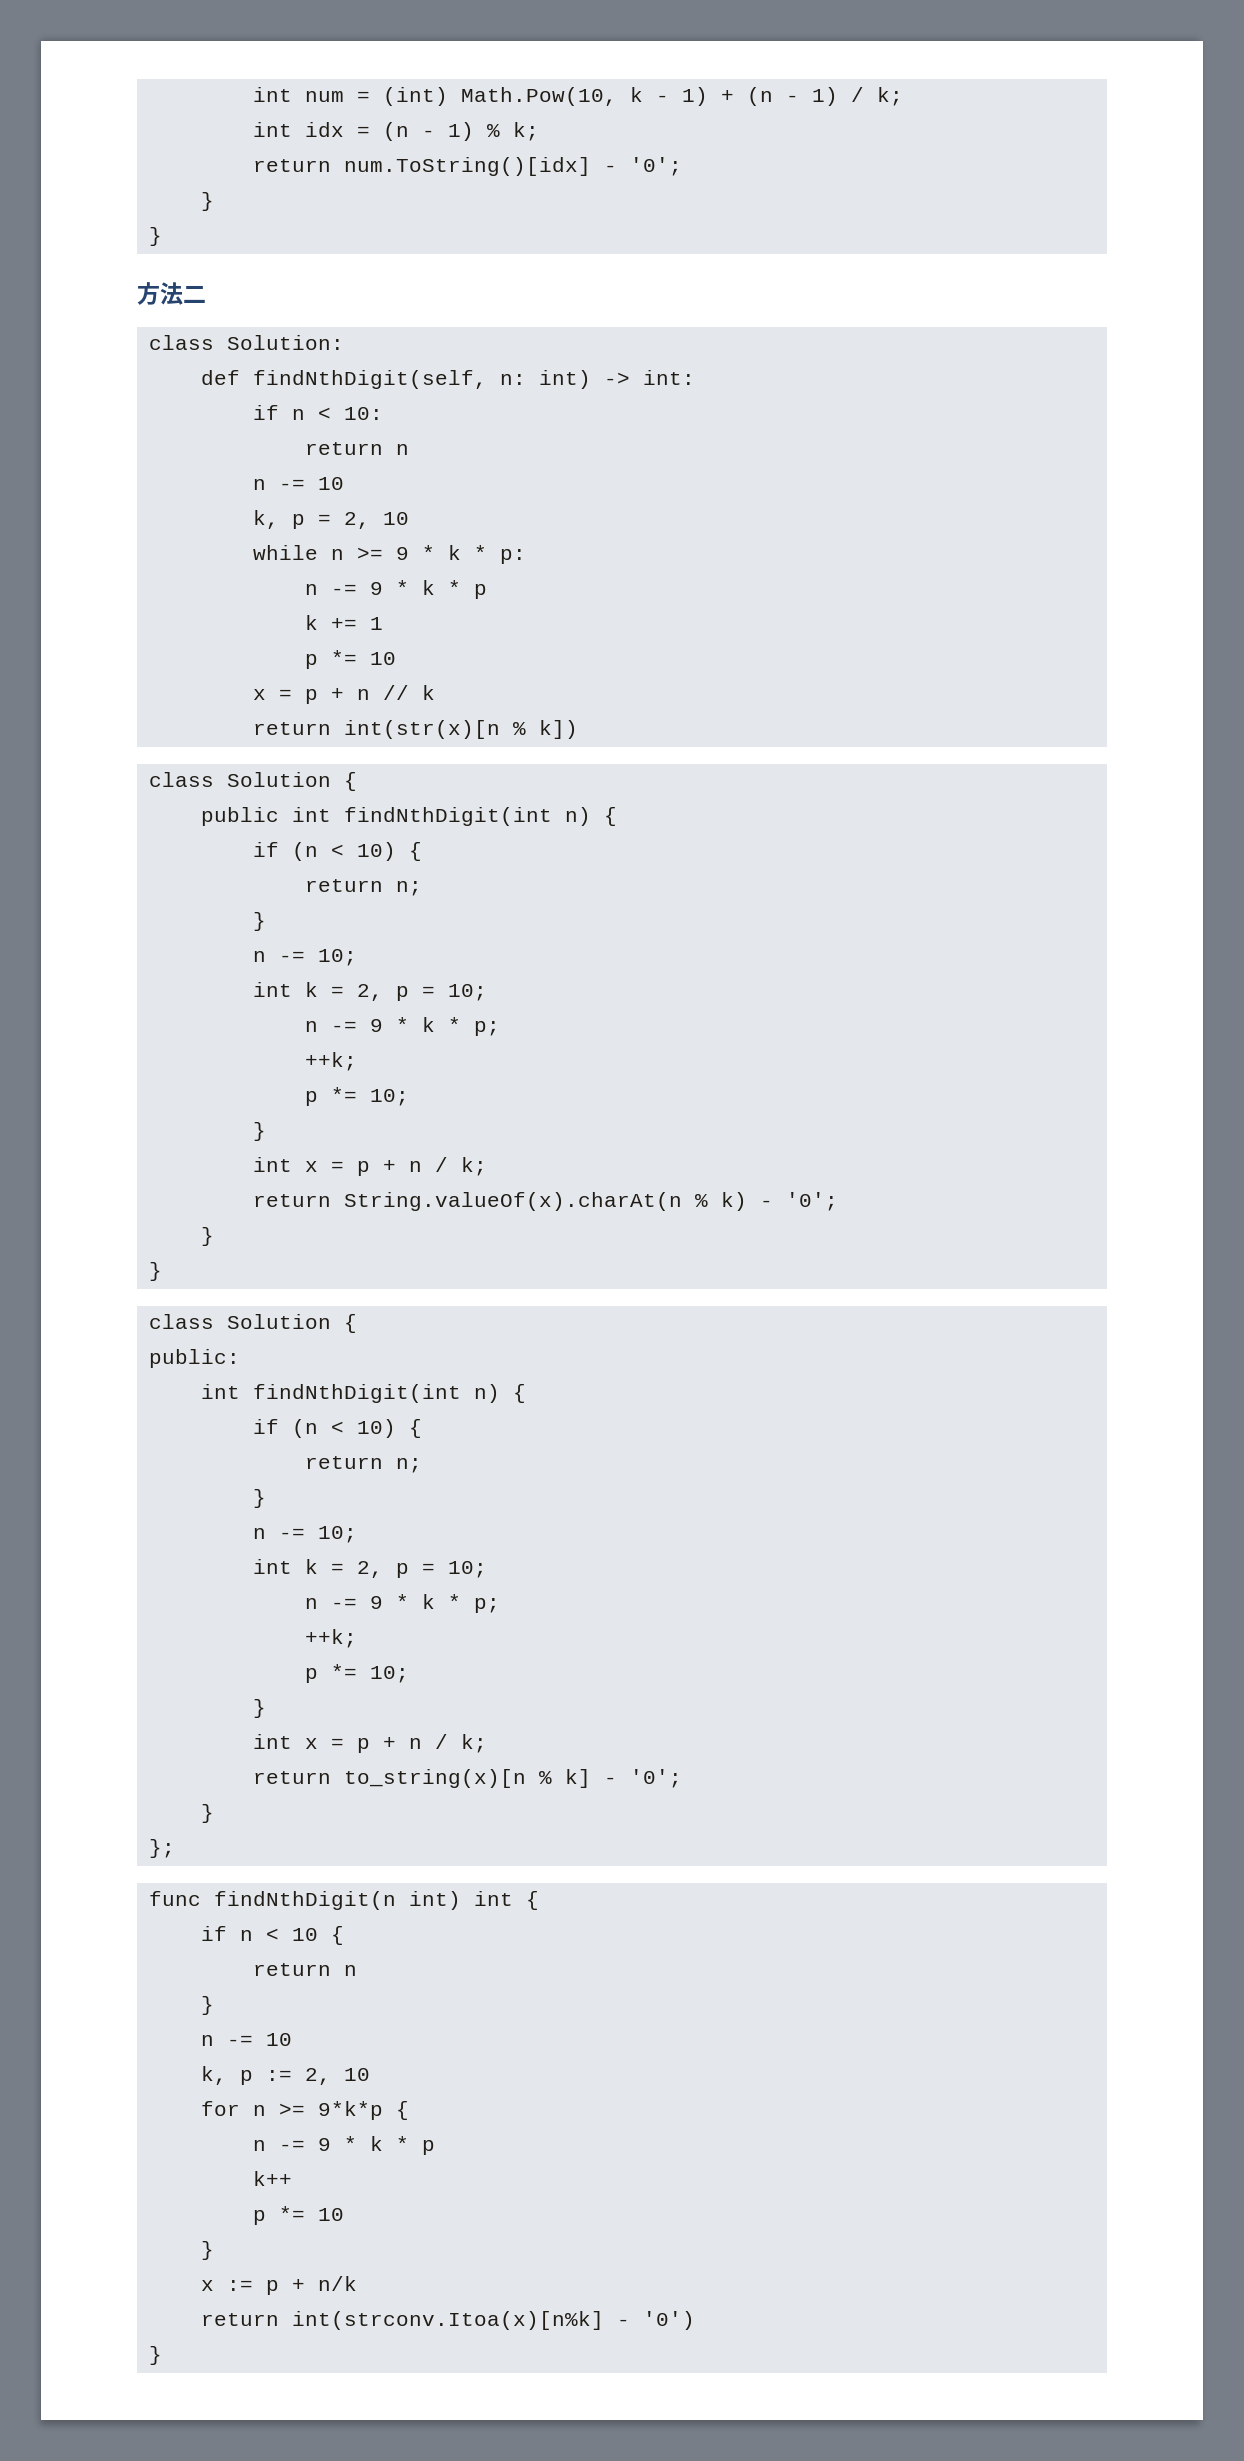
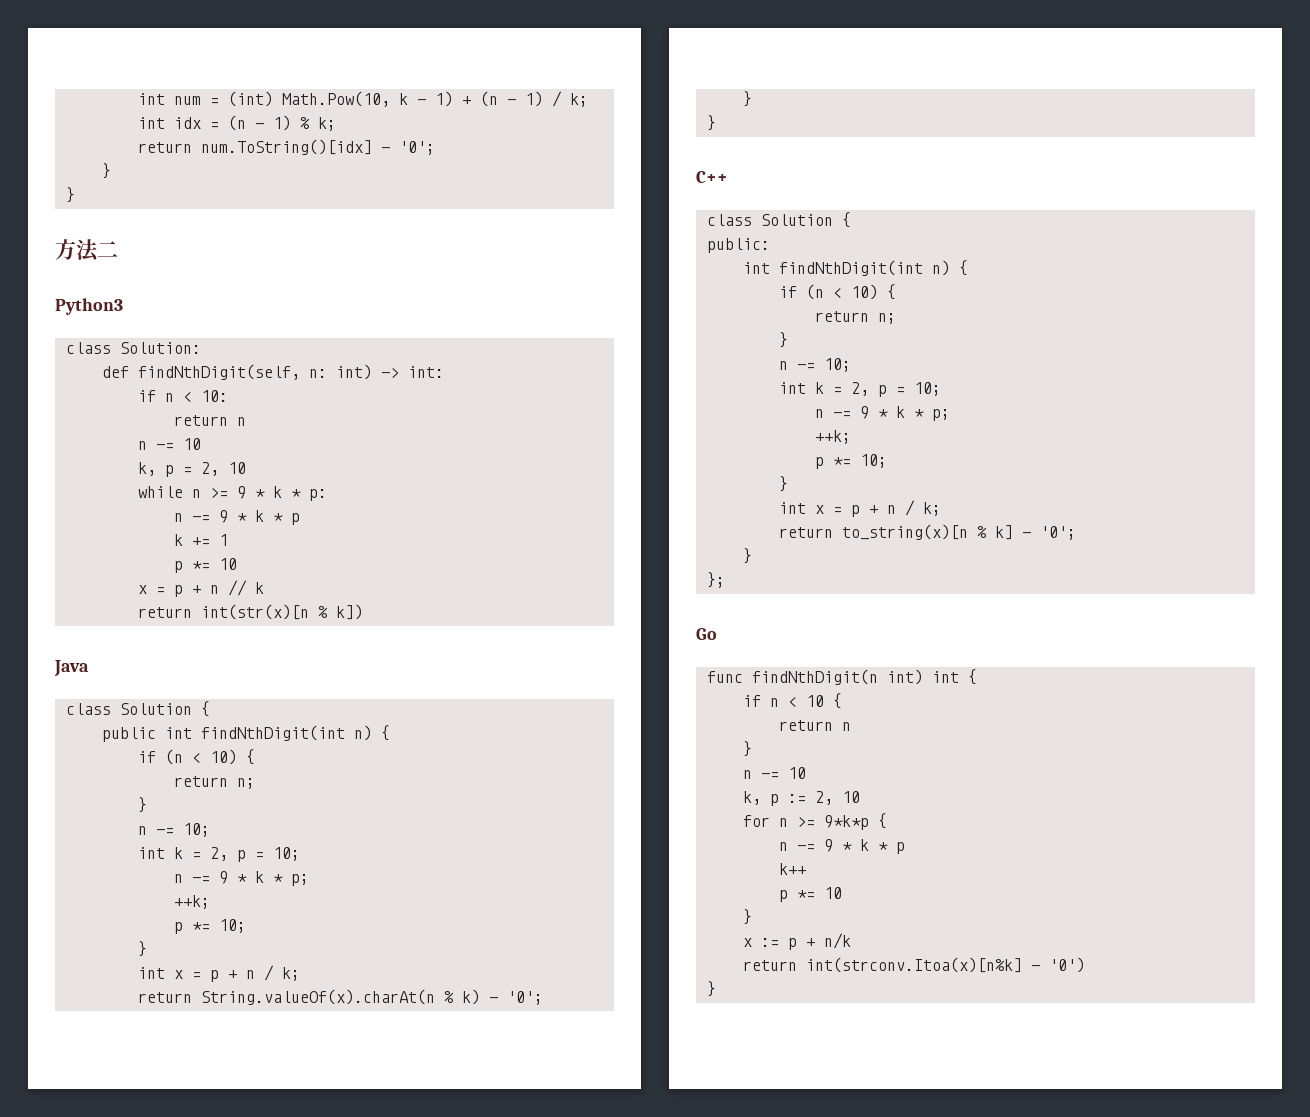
(206, 294) none -> [55,298,123,315] // Python3
(578, 729) none -> [54,660,89,677] // Java
(162, 1271) none -> [696,171,728,183] // C++
(175, 1848) none -> [696,628,717,640] // Go

